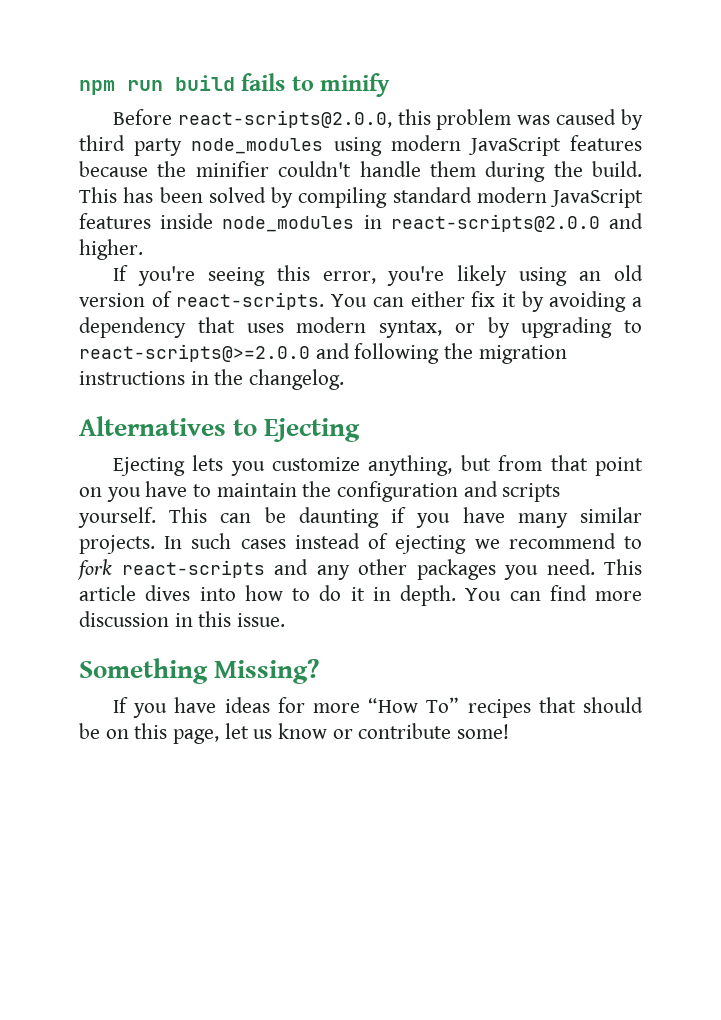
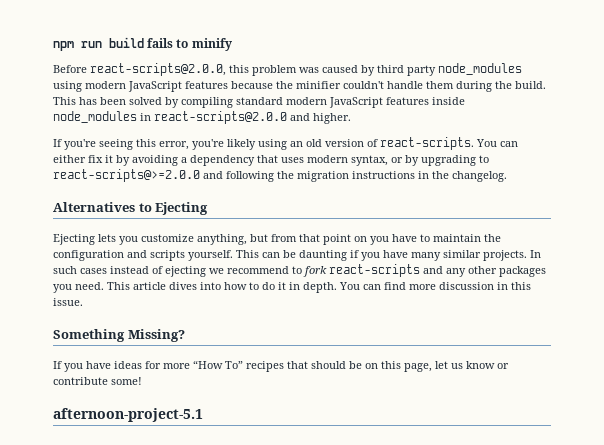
(510, 731) none -> [53,408,203,422] // afternoon-project-5.1

